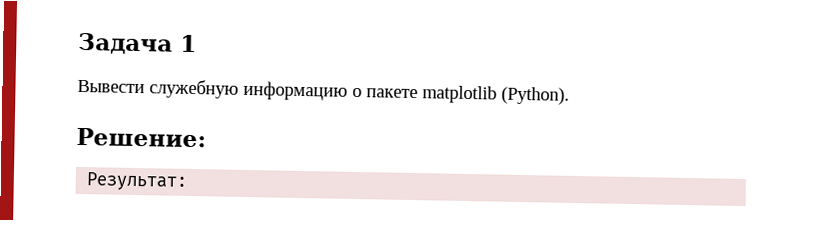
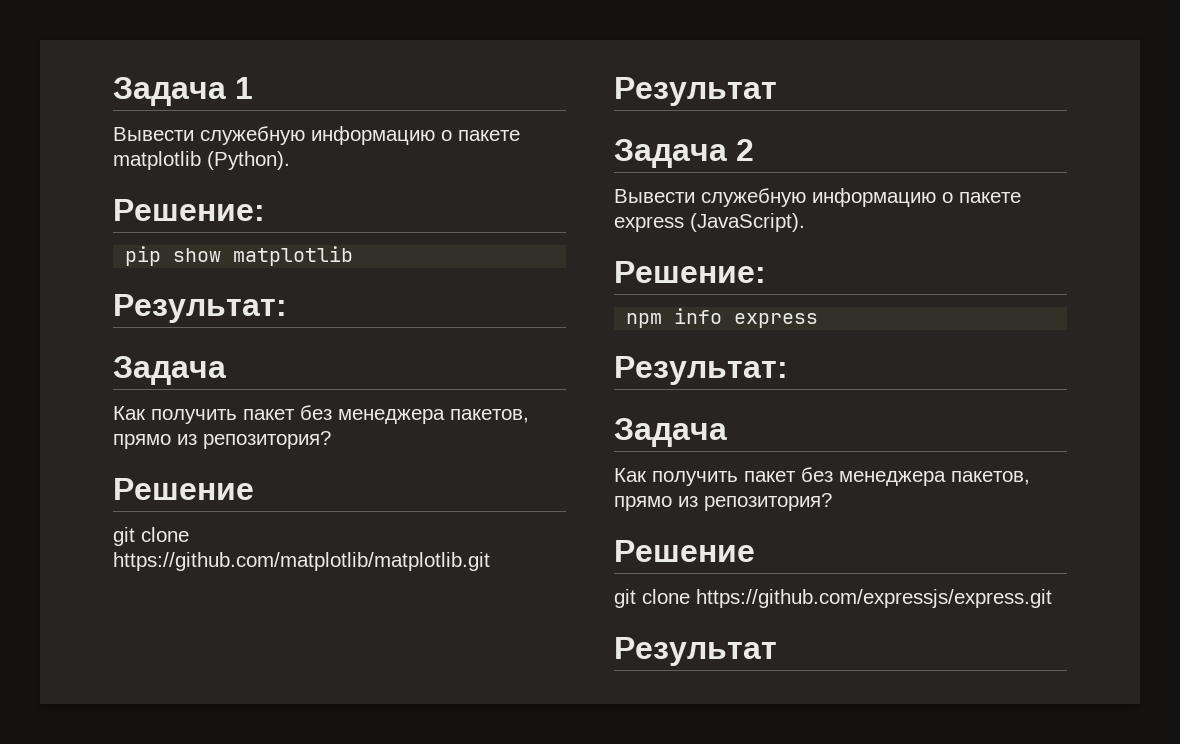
[86,172,188,191] Результат: -> [125,246,354,266] [113,294,287,323] [113,356,226,385] [113,405,529,424] [113,431,331,449] [113,478,254,500] [113,527,189,546] [113,552,490,571] [614,77,777,106] [614,139,754,168] [614,188,1021,207] [614,213,805,232] [614,261,766,283] [626,308,819,328] [614,356,788,385] [614,418,727,447] [614,467,1030,486] [614,493,832,511] [614,540,755,562] [614,589,1052,608] [614,637,777,666] pip show matplotlib // Результат: // Задача // Как получить пакет без менеджера пакетов, прямо из репозитория? // Решение // git clone https://github.com/matplotlib/matplotlib.git // Результат // Задача 2 // Вывести служебную информацию о пакете express (JavaScript). // Решение: // npm info express // Результат: // Задача // Как получить пакет без менеджера пакетов, прямо из репозитория? // Решение // git clone https://github.com/expressjs/express.git // Результат

